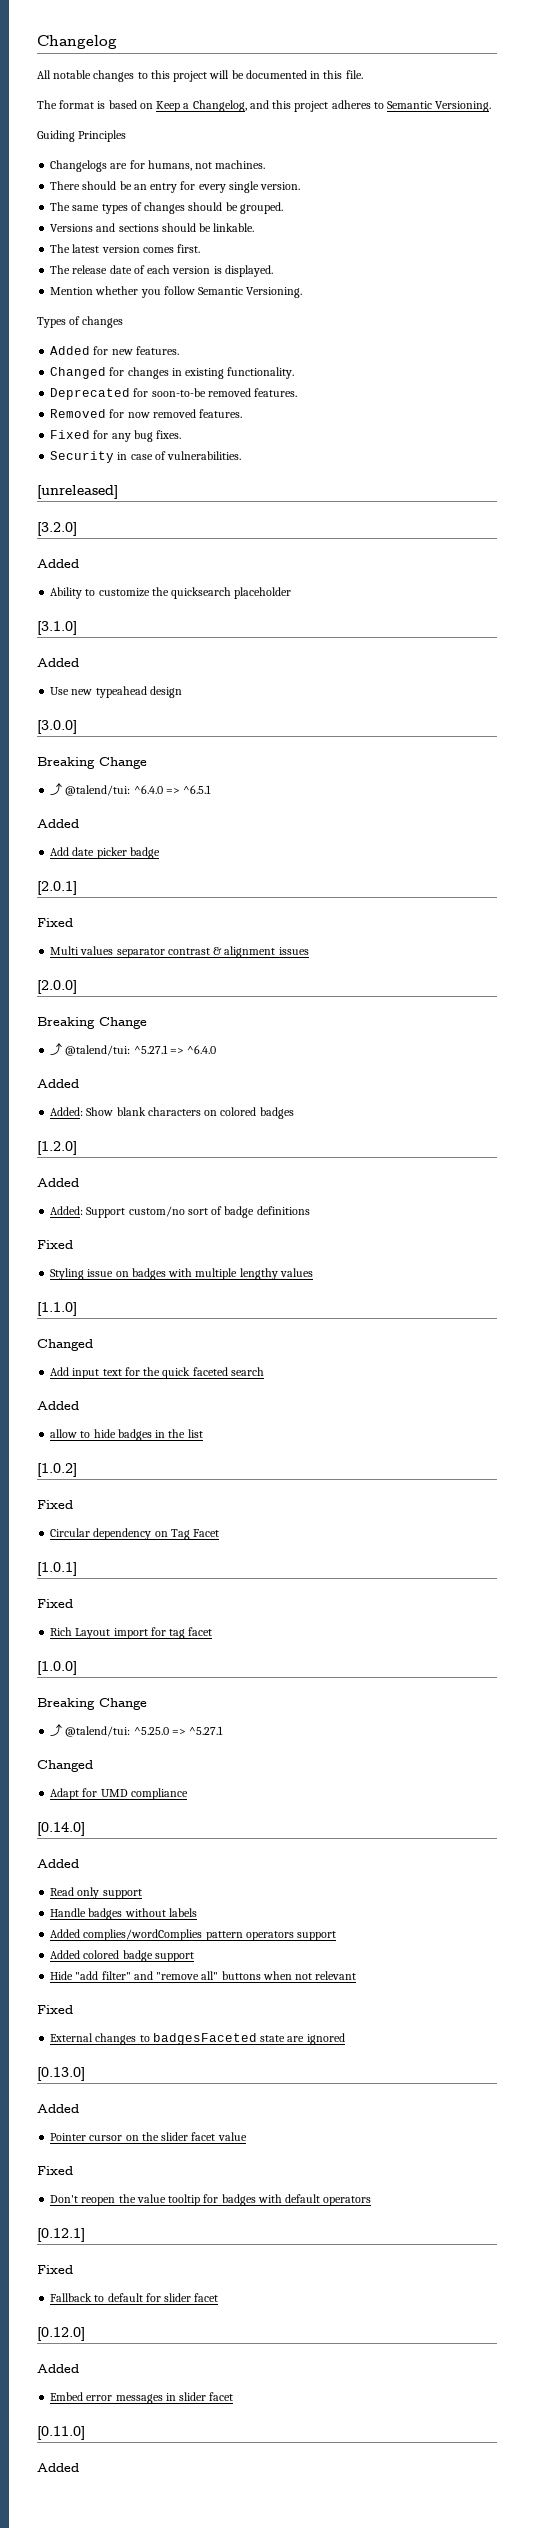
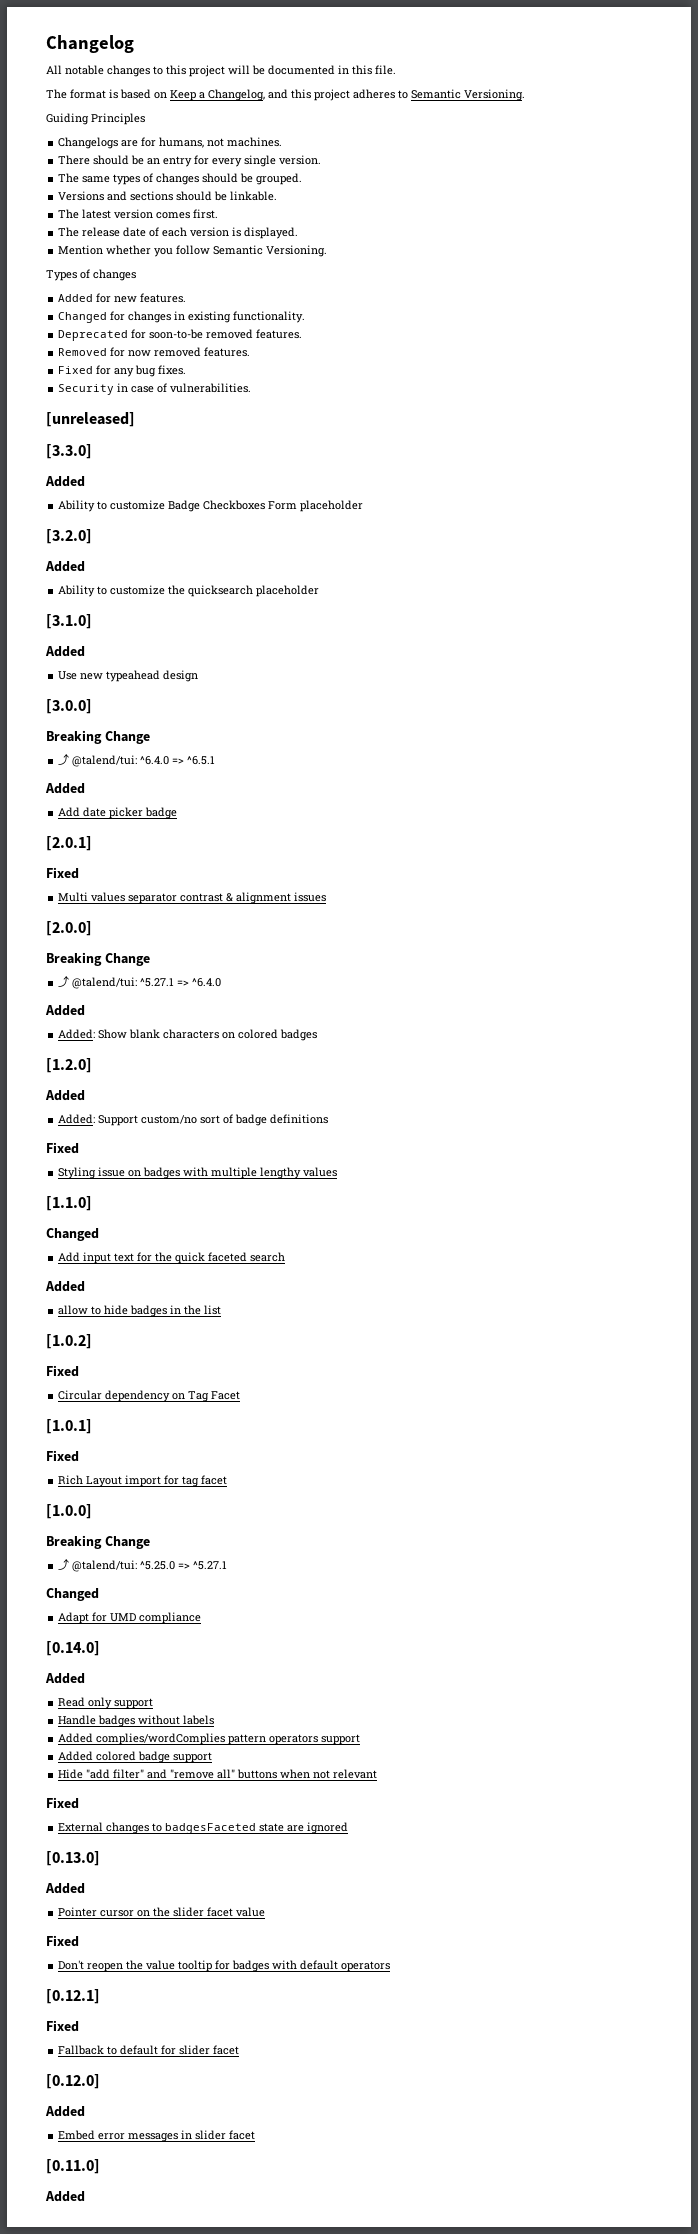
(118, 492) none -> [46,444,92,459] [45,476,85,487] [58,500,364,512] // [3.3.0] // Added // Ability to customize Badge Checkboxes Form placeholder

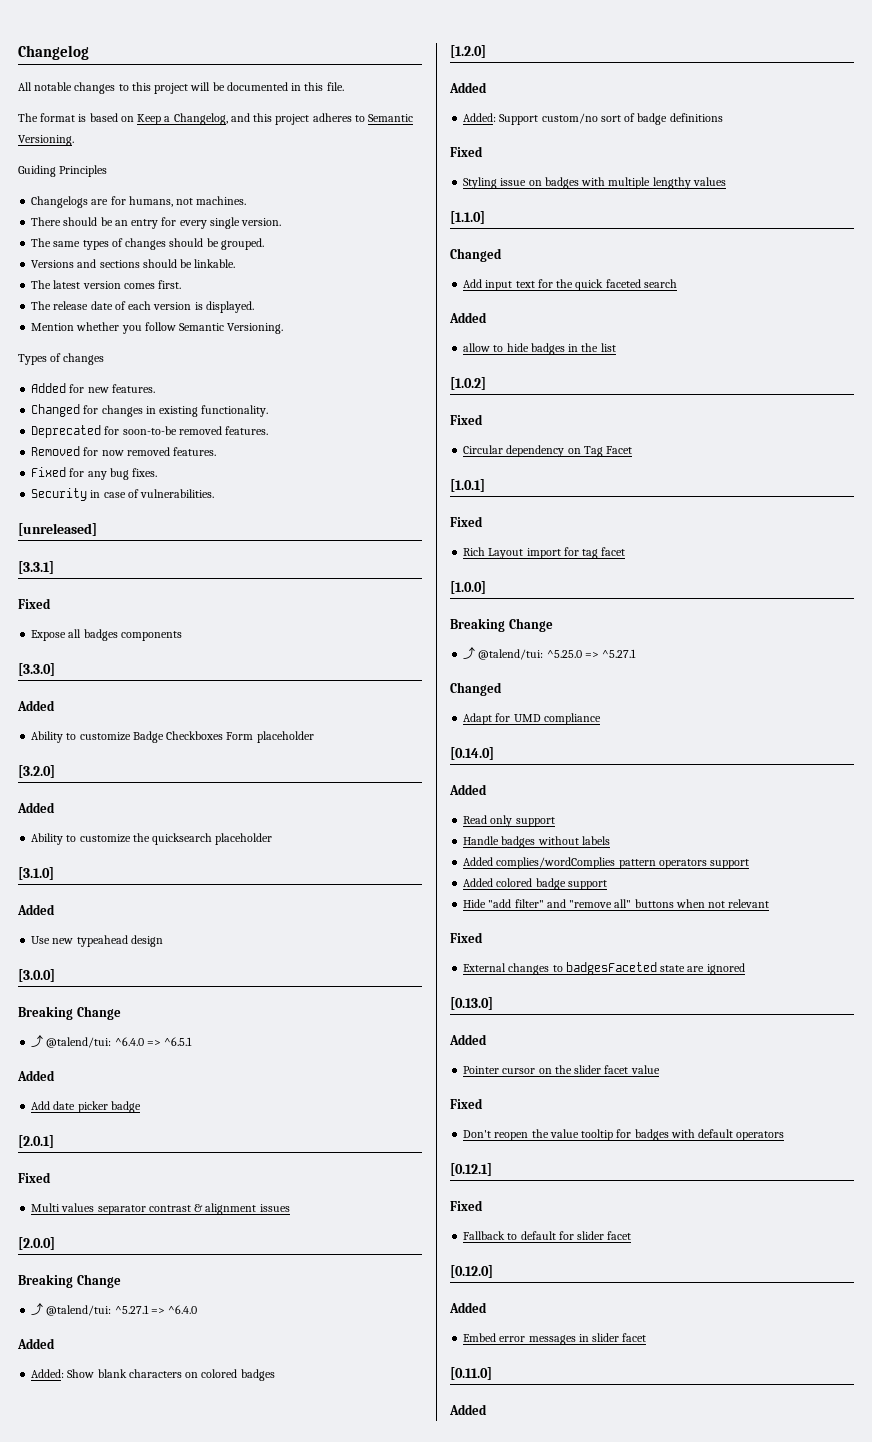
(135, 419) none -> [18,561,54,574] [18,598,51,609] [31,629,182,641] // [3.3.1] // Fixed // Expose all badges components

